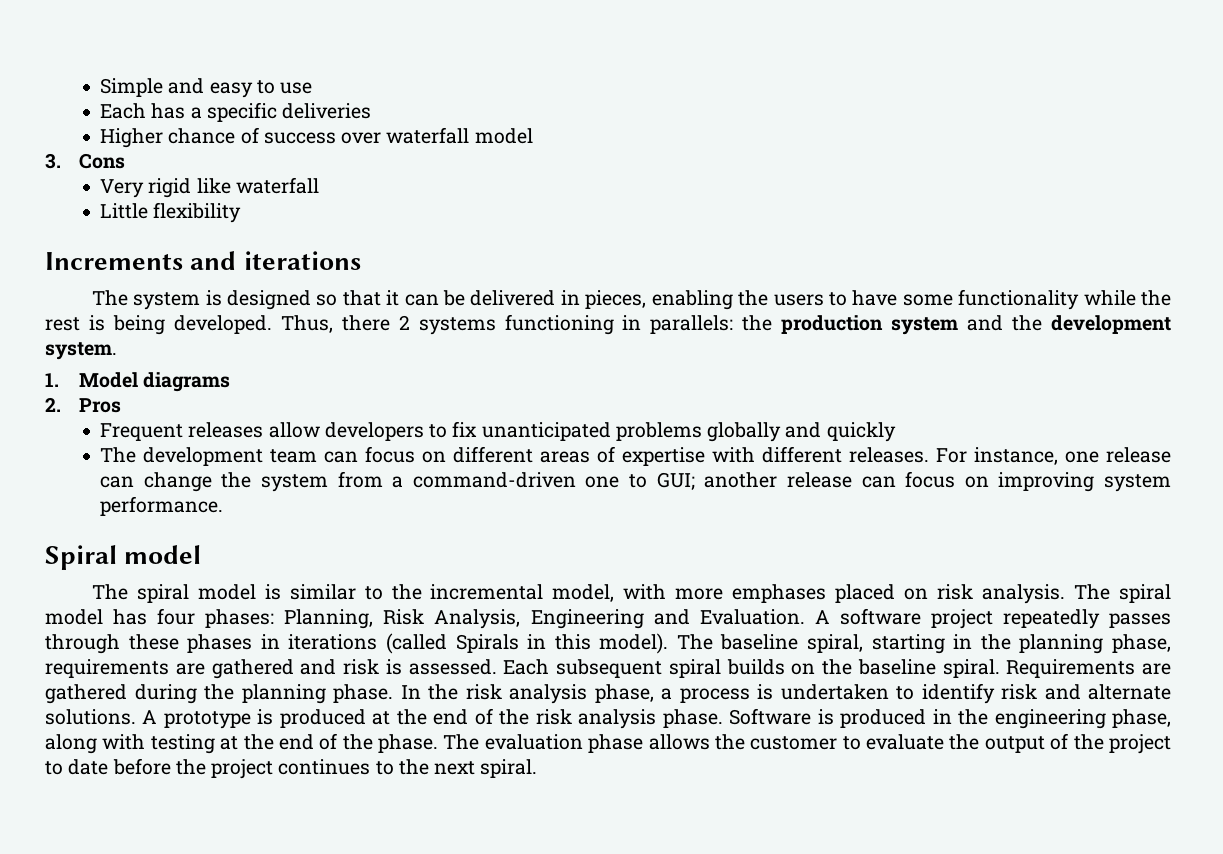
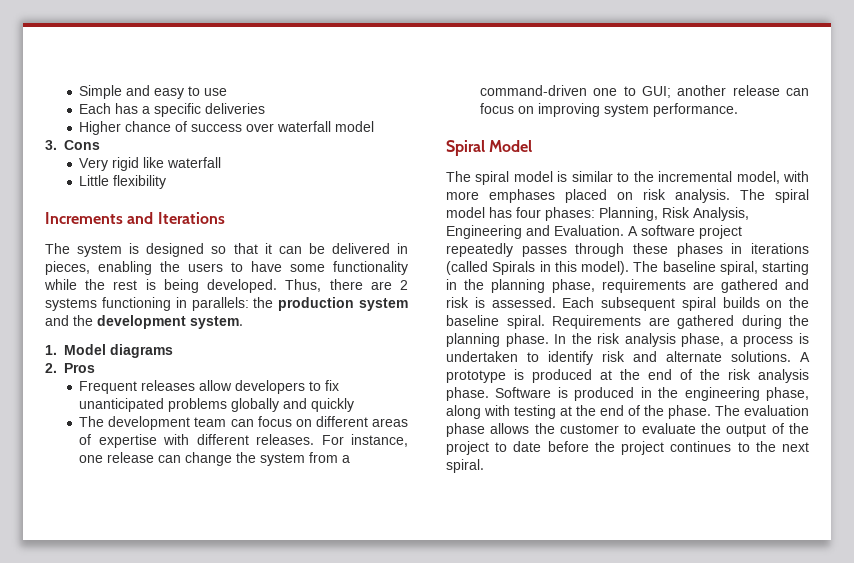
[243,251,361,270] iterations -> [157,212,225,224] Iterations
(390, 323) none -> [370,281,392,290] are
[124,545,202,564] model -> [489,140,533,152] Model

